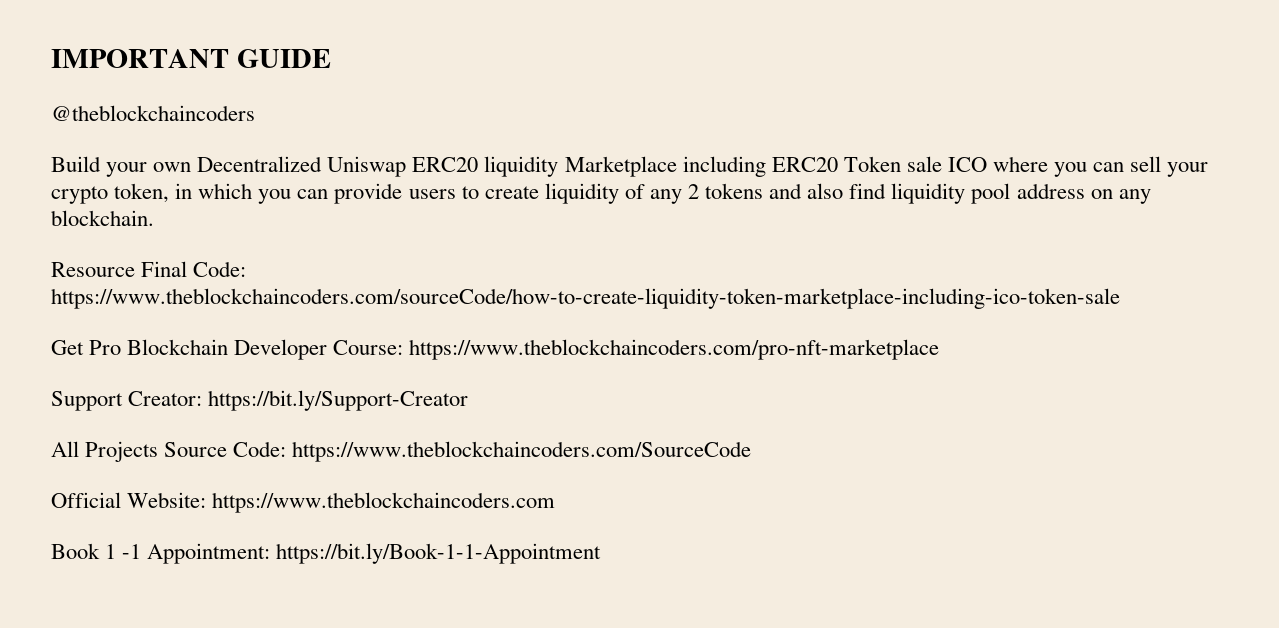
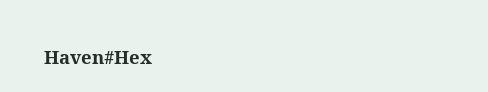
[51,49,331,68] [51,105,255,121] [51,156,1209,177] [51,183,1151,204] [51,210,154,226] [51,261,247,277] [51,288,1120,309] [51,339,940,360] [51,390,469,411] [51,441,752,462] [51,492,556,513] [51,543,602,564] IMPORTANT GUIDE // @theblockchaincoders // Build your own Decentralized Uniswap ERC20 liquidity Marketplace including ERC20 Token sale ICO where you can sell your crypto token, in which you can provide users to create liquidity of any 2 tokens and also find liquidity pool address on any blockchain. // Resource Final Code: https://www.theblockchaincoders.com/sourceCode/how-to-create-liquidity-token-marketplace-including-ico-token-sale // Get Pro Blockchain Developer Course: https://www.theblockchaincoders.com/pro-nft-marketplace // Support Creator: https://bit.ly/Support-Creator // All Projects Source Code: https://www.theblockchaincoders.com/SourceCode // Official Website: https://www.theblockchaincoders.com // Book 1 -1 Appointment: https://bit.ly/Book-1-1-Appointment -> [44,51,152,64] Haven#Hex

